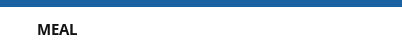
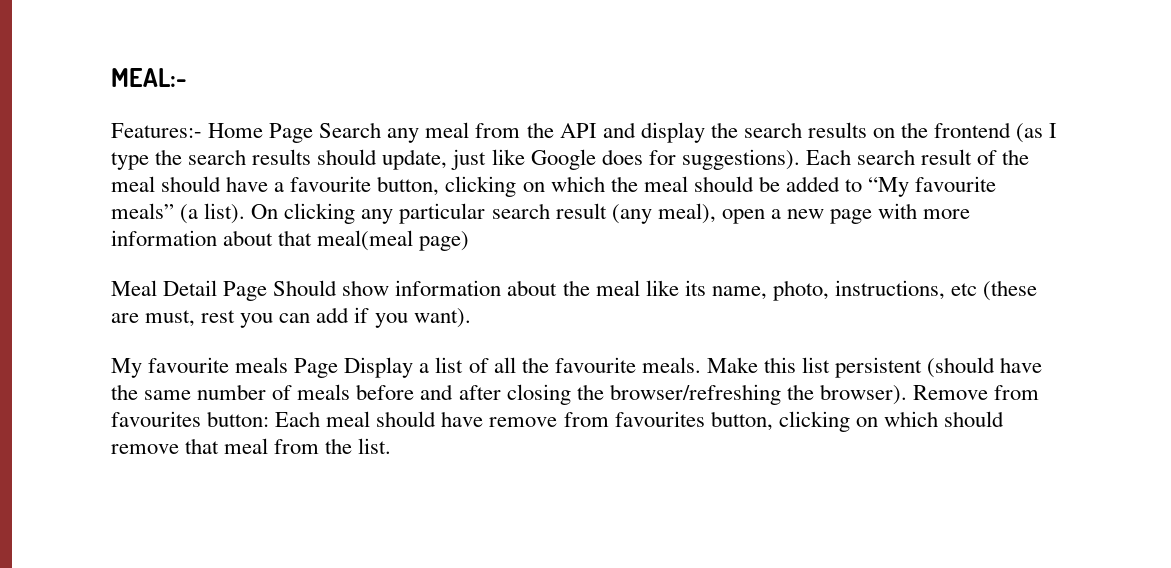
[37,24,77,35] MEAL -> [111,68,187,87] [111,122,1058,143] [111,149,1030,170] [111,176,997,197] [111,203,971,224] [111,230,470,251] [111,280,1038,301] [111,307,471,328] [111,357,1043,378] [111,384,1040,405] [111,411,1004,432] [111,438,392,454] MEAL:- // Features:- Home Page Search any meal from the API and display the search results on the frontend (as I type the search results should update, just like Google does for suggestions). Each search result of the meal should have a favourite button, clicking on which the meal should be added to “My favourite meals” (a list). On clicking any particular search result (any meal), open a new page with more information about that meal(meal page) // Meal Detail Page Should show information about the meal like its name, photo, instructions, etc (these are must, rest you can add if you want). // My favourite meals Page Display a list of all the favourite meals. Make this list persistent (should have the same number of meals before and after closing the browser/refreshing the browser). Remove from favourites button: Each meal should have remove from favourites button, clicking on which should remove that meal from the list.

